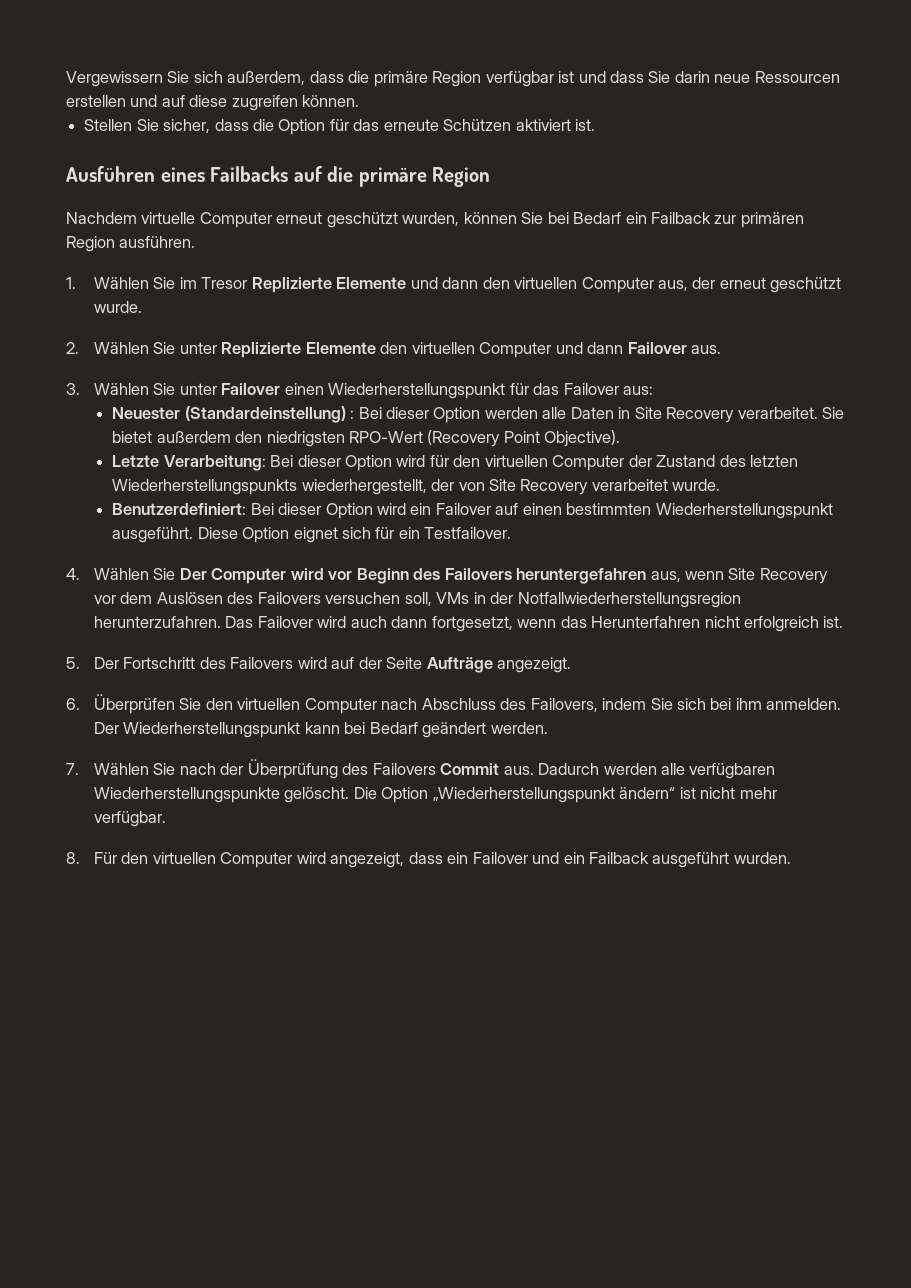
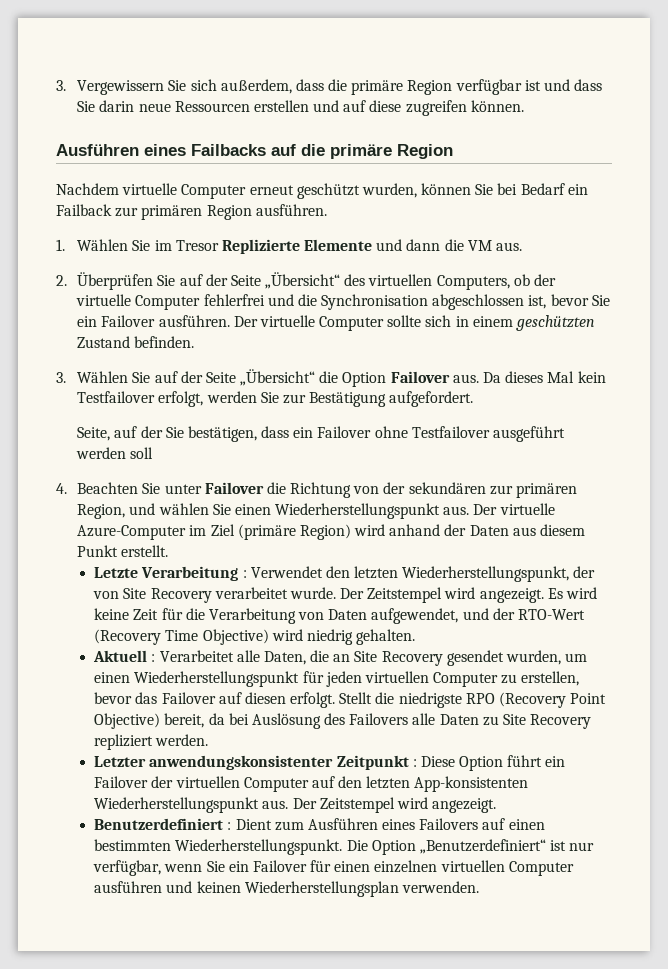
(66, 79) none -> [56,80,66,91] 3.
[84,119,596,135] // Stellen Sie sicher, dass die Option für das erneute Schützen aktiviert ist. -> (524, 106) none
[482,277,842,293] [94,301,143,313] [66,342,722,358] [66,383,654,399] [112,406,845,423] [112,430,621,447] [112,455,799,471] [112,479,427,495] den virtuellen Computer aus, der erneut geschützt wurde. // 2. Wählen Sie unter Replizierte Elemente den virtuellen Computer und dann Failover aus. // 3. Wählen Sie unter Failover einen Wiederherstellungspunkt für das Failover aus: // Neuester (Standardeinstellung) : Bei dieser Option werden alle Daten in Site Recovery verarbeitet. Sie bietet außerdem den niedrigsten RPO-Wert (Recovery Point Objective). // Letzte Verarbeitung: Bei dieser Option wird für den virtuellen Computer der Zustand des letzten Wiederherstellungspunkts wiederhergestellt, -> [444,239,522,251] [56,272,556,290] [76,294,610,310] [77,315,595,331] [77,336,195,348] [56,369,606,387] [77,391,474,407] [77,426,565,442] [76,447,154,459] [56,482,577,498] [77,503,555,519] [77,524,585,540] [77,545,169,557] [94,566,570,582] die VM aus. // 2. Überprüfen Sie auf der Seite „Übersicht“ des virtuellen Computers, ob der virtuelle Computer fehlerfrei und die Synchronisation abgeschlossen ist, bevor Sie ein Failover ausführen. Der virtuelle Computer sollte sich in einem geschützten Zustand befinden. // 3. Wählen Sie auf der Seite „Übersicht“ die Option Failover aus. Da dieses Mal kein Testfailover erfolgt, werden Sie zur Bestätigung aufgefordert. // Seite, auf der Sie bestätigen, dass ein Failover ohne Testfailover ausgeführt werden soll // 4. Beachten Sie unter Failover die Richtung von der sekundären zur primären Region, und wählen Sie einen Wiederherstellungspunkt aus. Der virtuelle Azure-Computer im Ziel (primäre Region) wird anhand der Daten aus diesem Punkt erstellt. // Letzte Verarbeitung : Verwendet den letzten Wiederherstellungspunkt,
[112,503,833,519] [112,527,512,543] [66,568,828,584] [94,592,741,608] [94,616,844,632] [66,657,572,673] [66,694,842,714] [94,722,548,738] [66,759,776,779] [94,787,777,803] [94,811,167,827] [66,852,791,868] // Benutzerdefiniert: Bei dieser Option wird ein Failover auf einen bestimmten Wiederherstellungspunkt ausgeführt. Diese Option eignet sich für ein Testfailover. // 4. Wählen Sie Der Computer wird vor Beginn des Failovers heruntergefahren aus, wenn Site Recovery vor dem Auslösen des Failovers versuchen soll, VMs in der Notfallwiederherstellungsregion herunterzufahren. Das Failover wird auch dann fortgesetzt, wenn das Herunterfahren nicht erfolgreich ist. // 5. Der Fortschritt des Failovers wird auf der Seite Aufträge angezeigt. // 6. Überprüfen Sie den virtuellen Computer nach Abschluss des Failovers, indem Sie sich bei ihm anmelden. Der Wiederherstellungspunkt kann bei Bedarf geändert werden. // 7. Wählen Sie nach der Überprüfung des Failovers Commit aus. Dadurch werden alle verfügbaren Wiederherstellungspunkte gelöscht. Die Option „Wiederherstellungspunkt ändern“ ist nicht mehr verfügbar. // 8. Für den virtuellen Computer wird angezeigt, dass ein Failover und ein Failback ausgeführt wurden. -> [340,587,598,603] [94,608,586,624] [94,629,416,645] [93,650,588,666] [94,671,580,687] [94,692,607,708] [94,713,592,729] [94,734,209,750] [94,755,566,771] [94,776,529,792] [94,797,497,813] [94,818,545,831] [94,839,595,855] [93,860,574,876] [94,881,479,897] Der Zeitstempel wird angezeigt. Es wird keine Zeit für die Verarbeitung von Daten aufgewendet, und der RTO-Wert (Recovery Time Objective) wird niedrig gehalten. // Aktuell : Verarbeitet alle Daten, die an Site Recovery gesendet wurden, um einen Wiederherstellungspunkt für jeden virtuellen Computer zu erstellen, bevor das Failover auf diesen erfolgt. Stellt die niedrigste RPO (Recovery Point Objective) bereit, da bei Auslösung des Failovers alle Daten zu Site Recovery repliziert werden. // Letzter anwendungskonsistenter Zeitpunkt : Diese Option führt ein Failover der virtuellen Computer auf den letzten App-konsistenten Wiederherstellungspunkt aus. Der Zeitstempel wird angezeigt. // Benutzerdefiniert : Dient zum Ausführen eines Failovers auf einen bestimmten Wiederherstellungspunkt. Die Option „Benutzerdefiniert“ ist nur verfügbar, wenn Sie ein Failover für einen einzelnen virtuellen Computer ausführen und keinen Wiederherstellungsplan verwenden.

